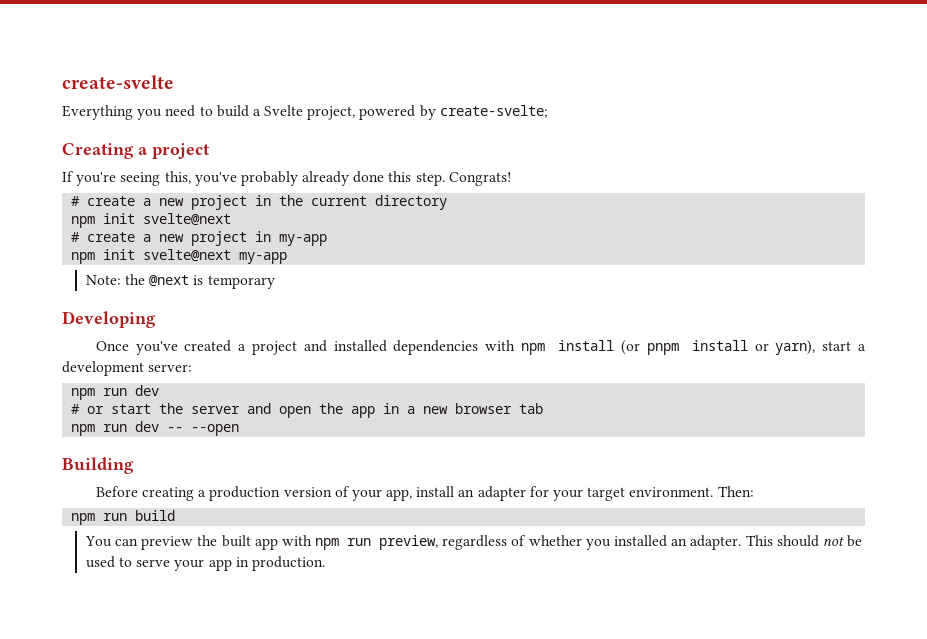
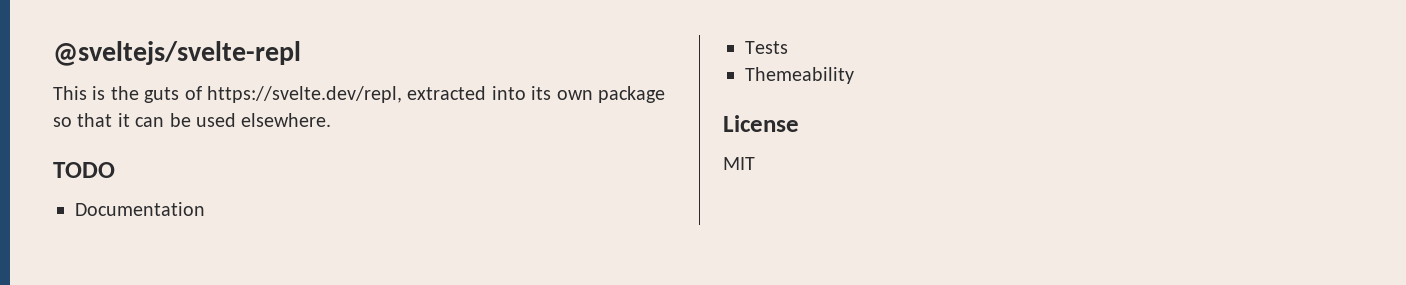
[62,75,174,89] [62,105,548,120] [62,143,210,159] [62,171,511,186] [71,195,448,210] [71,213,232,228] [71,231,328,246] [71,249,288,264] [85,274,275,289] [62,311,156,328] [95,340,866,355] [62,361,193,376] [71,385,160,400] [71,403,544,418] [71,421,240,436] [62,457,134,474] [95,486,754,501] [71,510,176,525] [84,535,863,550] [85,556,325,571] create-svelte // Everything you need to build a Svelte project, powered by create-svelte; // Creating a project // If you're seeing this, you've probably already done this step. Congrats! // # create a new project in the current directory // npm init svelte@next // # create a new project in my-app // npm init svelte@next my-app // Note: the @next is temporary // Developing // Once you've created a project and installed dependencies with npm install (or pnpm install or yarn), start a development server: // npm run dev // # or start the server and open the app in a new browser tab // npm run dev -- --open // Building // Before creating a production version of your app, install an adapter for your target environment. Then: // npm run build // You can preview the built app with npm run preview, regardless of whether you installed an adapter. This should not be used to serve your app in production. -> [53,41,301,66] [53,86,665,103] [53,113,332,127] [53,162,115,178] [75,202,205,216] [745,41,788,54] [745,67,854,84] [723,115,799,132] [723,157,755,170] @sveltejs/svelte-repl // This is the guts of https://svelte.dev/repl, extracted into its own package so that it can be used elsewhere. // TODO // Documentation // Tests // Themeability // License // MIT

